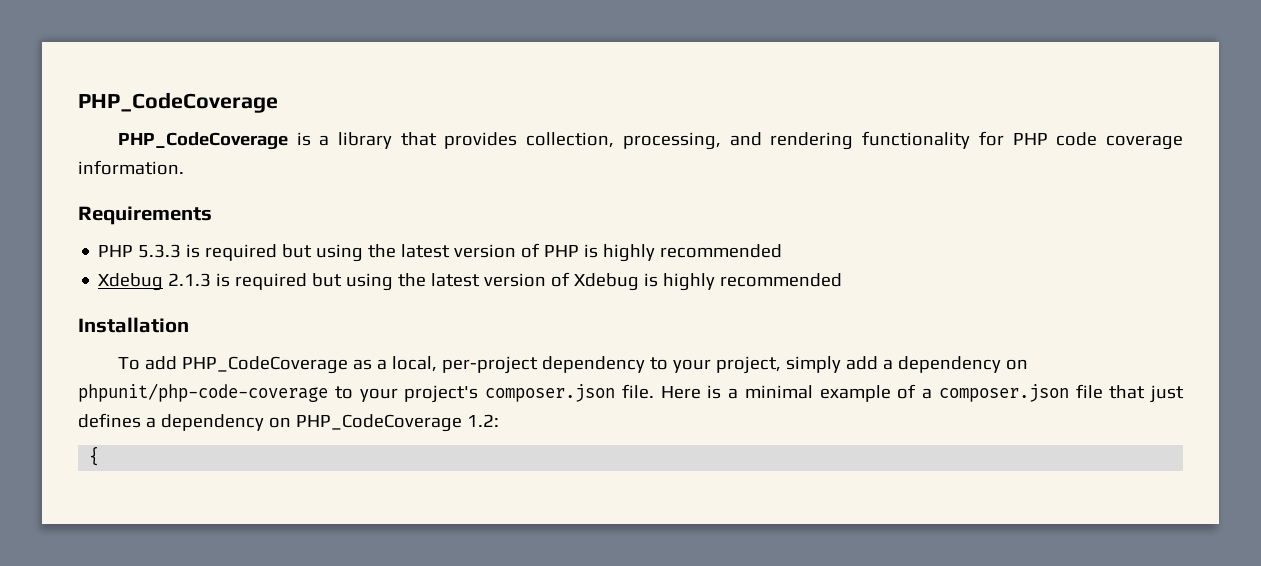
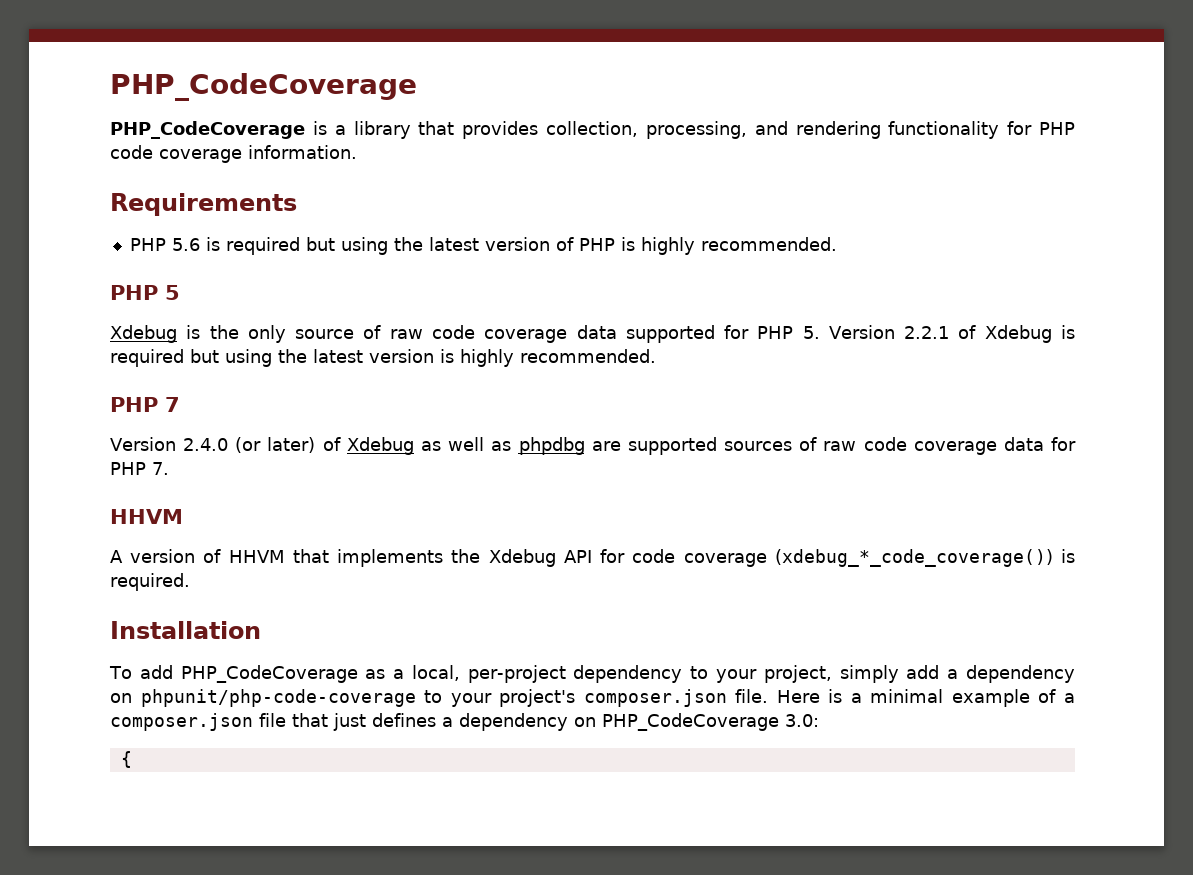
[138,244,182,258] 5.3.3 -> [171,238,200,251] 5.6
[660,244,783,258] [98,272,843,291] recommended // Xdebug 2.1.3 is required but using the latest version of Xdebug is highly recommended -> [700,237,837,251] [110,285,180,300] [110,325,1076,343] [110,349,656,367] [110,397,180,412] [110,437,1076,455] [110,462,169,475] [110,509,183,524] [110,549,1076,567] [110,573,190,591] recommended. // PHP 5 // Xdebug is the only source of raw code coverage data supported for PHP 5. Version 2.2.1 of Xdebug is required but using the latest version is highly recommended. // PHP 7 // Version 2.4.0 (or later) of Xdebug as well as phpdbg are supported sources of raw code coverage data for PHP 7. // HHVM // A version of HHVM that implements the Xdebug API for code coverage (xdebug_*_code_coverage()) is required.
[466,414,499,427] 1.2: -> [785,714,819,727] 3.0:

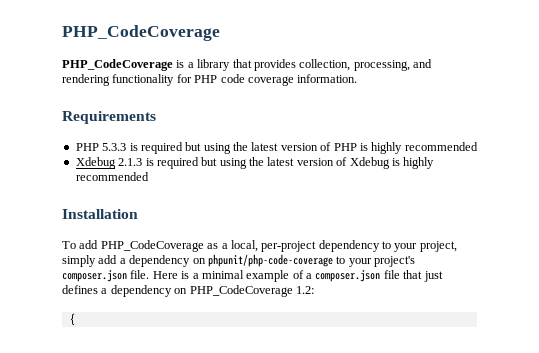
[171,238,200,251] 5.6 -> [102,143,127,151] 5.3.3
[700,237,837,251] [110,285,180,300] [110,325,1076,343] [110,349,656,367] [110,397,180,412] [110,437,1076,455] [110,462,169,475] [110,509,183,524] [110,549,1076,567] [110,573,190,591] recommended. // PHP 5 // Xdebug is the only source of raw code coverage data supported for PHP 5. Version 2.2.1 of Xdebug is required but using the latest version is highly recommended. // PHP 7 // Version 2.4.0 (or later) of Xdebug as well as phpdbg are supported sources of raw code coverage data for PHP 7. // HHVM // A version of HHVM that implements the Xdebug API for code coverage (xdebug_*_code_coverage()) is required. -> [404,142,478,151] [75,157,435,169] [75,172,149,181] recommended // Xdebug 2.1.3 is required but using the latest version of Xdebug is highly recommended
[785,714,819,727] 3.0: -> [295,286,314,294] 1.2:

